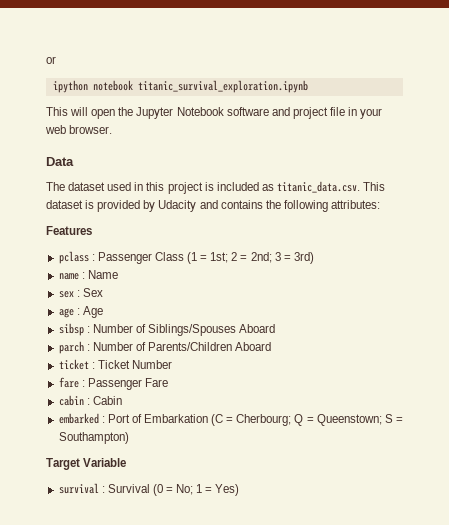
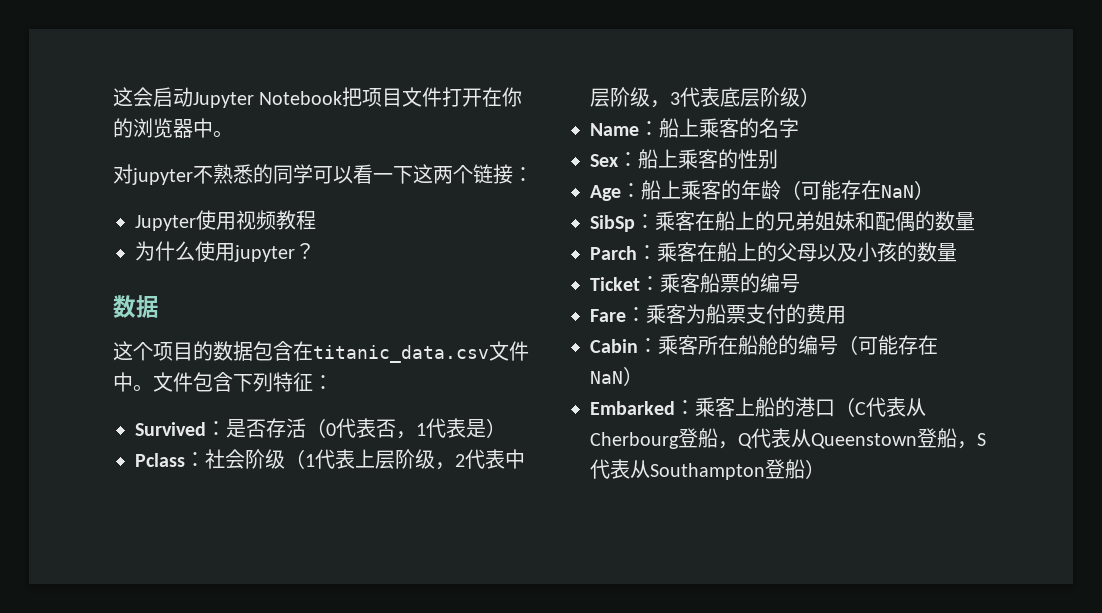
[46,56,56,64] [52,80,308,93] [46,107,383,119] [45,125,113,134] [46,157,74,166] [46,181,386,194] [46,200,380,212] [46,226,92,235] [58,251,314,264] [58,270,118,280] [58,288,103,298] [58,306,103,318] [58,323,276,336] [58,341,272,354] [58,359,172,370] [58,377,168,390] [58,395,122,406] [58,413,403,426] [58,432,129,444] [46,458,127,470] [58,483,240,496] or // ipython notebook titanic_survival_exploration.ipynb // This will open the Jupyter Notebook software and project file in your web browser. // Data // The dataset used in this project is included as titanic_data.csv. This dataset is provided by Udacity and contains the following attributes: // Features // pclass : Passenger Class (1 = 1st; 2 = 2nd; 3 = 3rd) // name : Name // sex : Sex // age : Age // sibsp : Number of Siblings/Spouses Aboard // parch : Number of Parents/Children Aboard // ticket : Ticket Number // fare : Passenger Fare // cabin : Cabin // embarked : Port of Embarkation (C = Cherbourg; Q = Queenstown; S = Southampton) // Target Variable // survival : Survival (0 = No; 1 = Yes) -> [113,87,523,108] [113,118,233,138] [113,164,533,185] [135,210,316,231] [135,241,315,262] [113,295,159,318] [113,341,529,363] [113,372,333,392] [135,418,506,439] [135,449,525,470] [590,87,820,108] [590,118,799,138] [590,149,778,169] [590,180,934,201] [590,211,975,232] [590,242,957,262] [590,273,800,293] [590,304,846,324] [590,335,938,355] [590,366,643,386] [590,397,926,417] [590,428,986,449] [590,459,825,480] 这会启动Jupyter Notebook把项目文件打开在你的浏览器中。 // 对jupyter不熟悉的同学可以看一下这两个链接： // Jupyter使用视频教程 // 为什么使用jupyter？ // 数据 // 这个项目的数据包含在titanic_data.csv文件中。文件包含下列特征： // Survived：是否存活（0代表否，1代表是） // Pclass：社会阶级（1代表上层阶级，2代表中层阶级，3代表底层阶级） // Name：船上乘客的名字 // Sex：船上乘客的性别 // Age：船上乘客的年龄（可能存在NaN） // SibSp：乘客在船上的兄弟姐妹和配偶的数量 // Parch：乘客在船上的父母以及小孩的数量 // Ticket：乘客船票的编号 // Fare：乘客为船票支付的费用 // Cabin：乘客所在船舱的编号（可能存在NaN） // Embarked：乘客上船的港口（C代表从Cherbourg登船，Q代表从Queenstown登船，S代表从Southampton登船）

